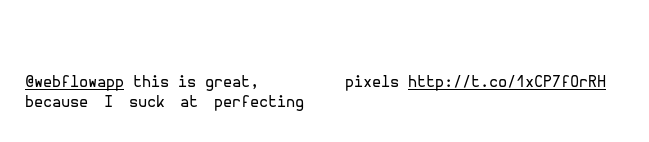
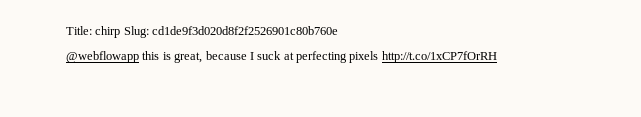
(25, 83) none -> [66,26,339,38] Title: chirp Slug: cd1de9f3d020d8f2f2526901c80b760e //

